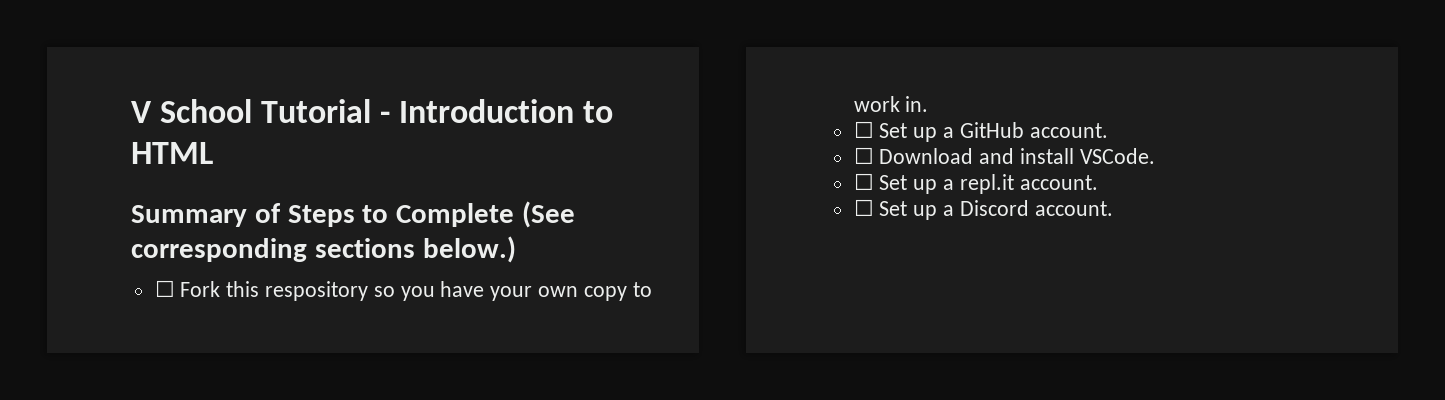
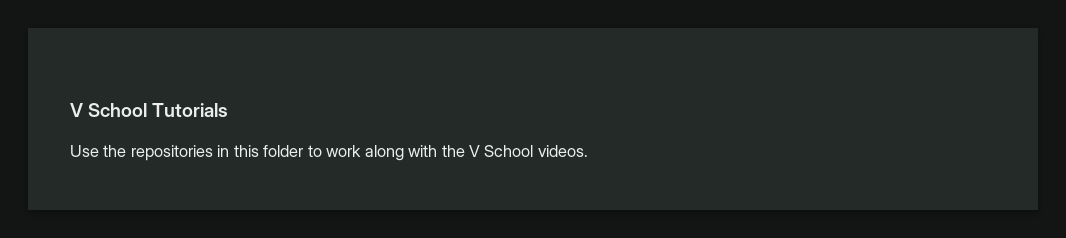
[131,99,614,123] [131,142,213,164] [131,201,576,228] [131,236,516,263] [154,280,652,301] [853,96,929,112] [853,121,1108,142] [853,147,1155,164] [853,173,1098,194] [853,199,1113,220] V School Tutorial - Introduction to HTML // Summary of Steps to Complete (See corresponding sections below.) // ☐ Fork this respository so you have your own copy to work in. // ☐ Set up a GitHub account. // ☐ Download and install VSCode. // ☐ Set up a repl.it account. // ☐ Set up a Discord account. -> [70,103,229,117] [70,145,588,161] V School Tutorials // Use the repositories in this folder to work along with the V School videos.

